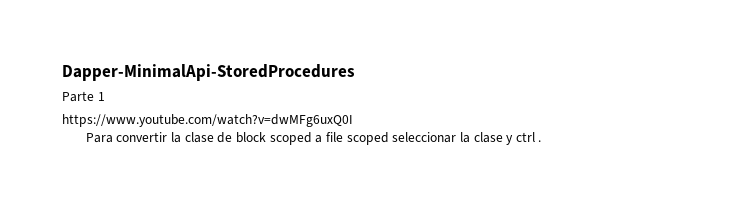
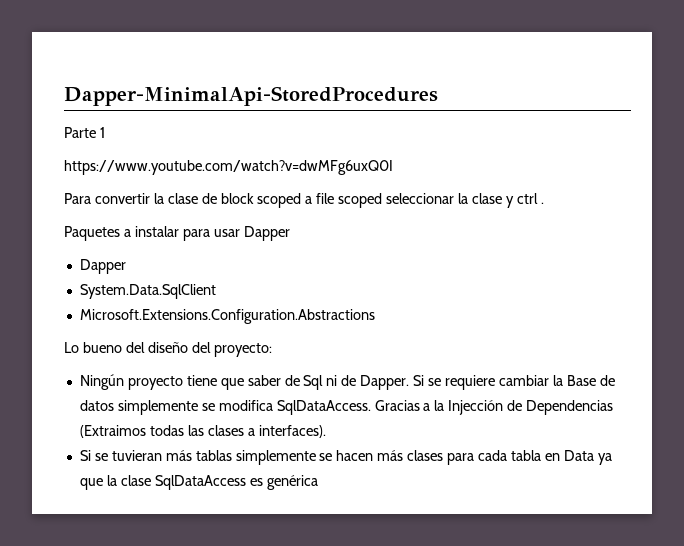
(542, 141) none -> [64,226,290,241] [79,259,126,274] [79,284,216,299] [79,309,375,324] [64,342,272,357] [79,374,615,390] [79,400,614,415] [79,425,326,438] [79,450,612,465] [79,475,318,490] // Paquetes a instalar para usar Dapper // Dapper // System.Data.SqlClient // Microsoft.Extensions.Configuration.Abstractions // Lo bueno del diseño del proyecto: // Ningún proyecto tiene que saber de Sql ni de Dapper. Si se requiere cambiar la Base de datos simplemente se modifica SqlDataAccess. Gracias a la Injección de Dependencias (Extraimos todas las clases a interfaces). // Si se tuvieran más tablas simplemente se hacen más clases para cada tabla en Data ya que la clase SqlDataAccess es genérica

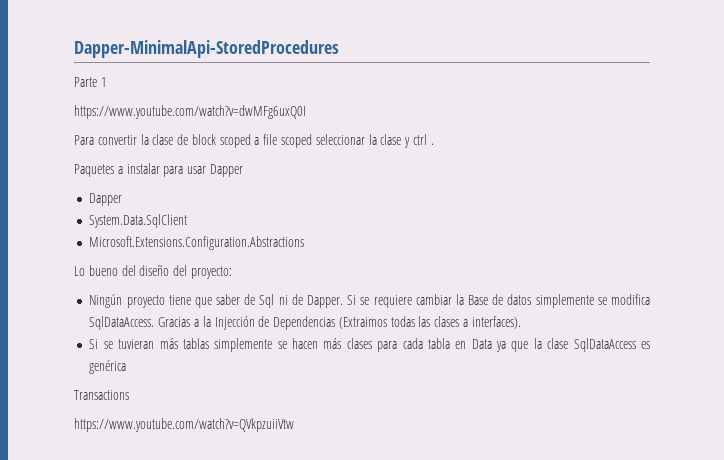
(318, 482) none -> [74,390,129,400] [74,418,294,432] // Transactions // https://www.youtube.com/watch?v=QVkpzuiiVtw

